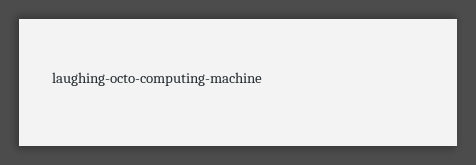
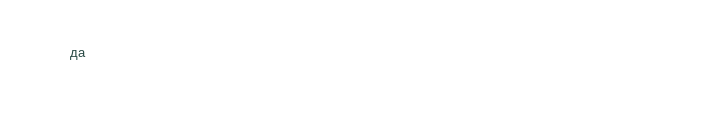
[52,72,262,86] laughing-octo-computing-machine -> [70,50,86,60] да

